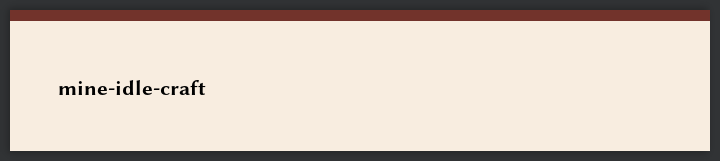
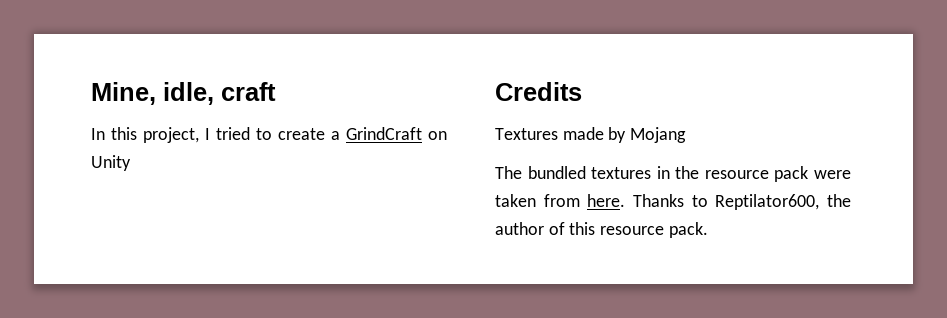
[58,80,206,95] mine-idle-craft -> [91,82,276,105] [91,127,447,143] [91,155,131,171] [495,82,582,101] [495,127,687,143] [495,166,851,182] [495,194,851,210] [495,222,708,238] Mine, idle, craft // In this project, I tried to create a GrindCraft on Unity // Credits // Textures made by Mojang // The bundled textures in the resource pack were taken from here. Thanks to Reptilator600, the author of this resource pack.

